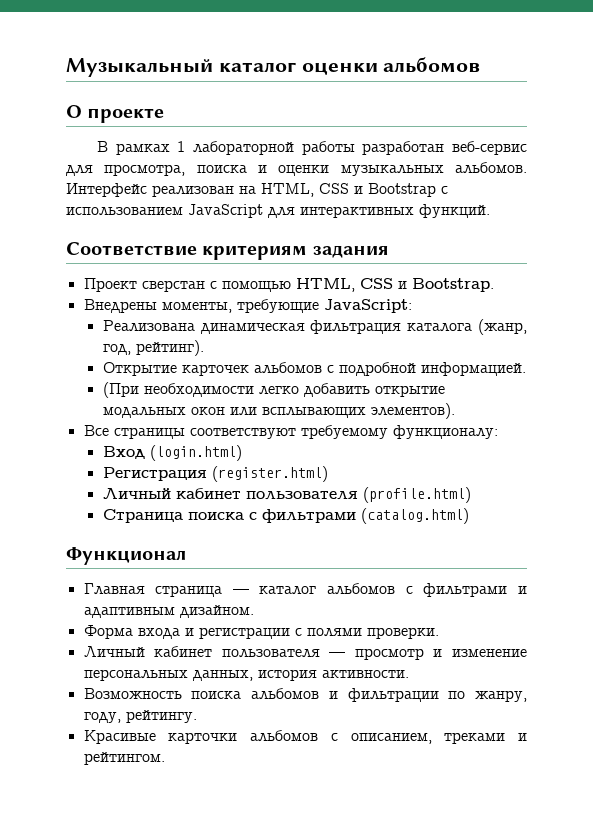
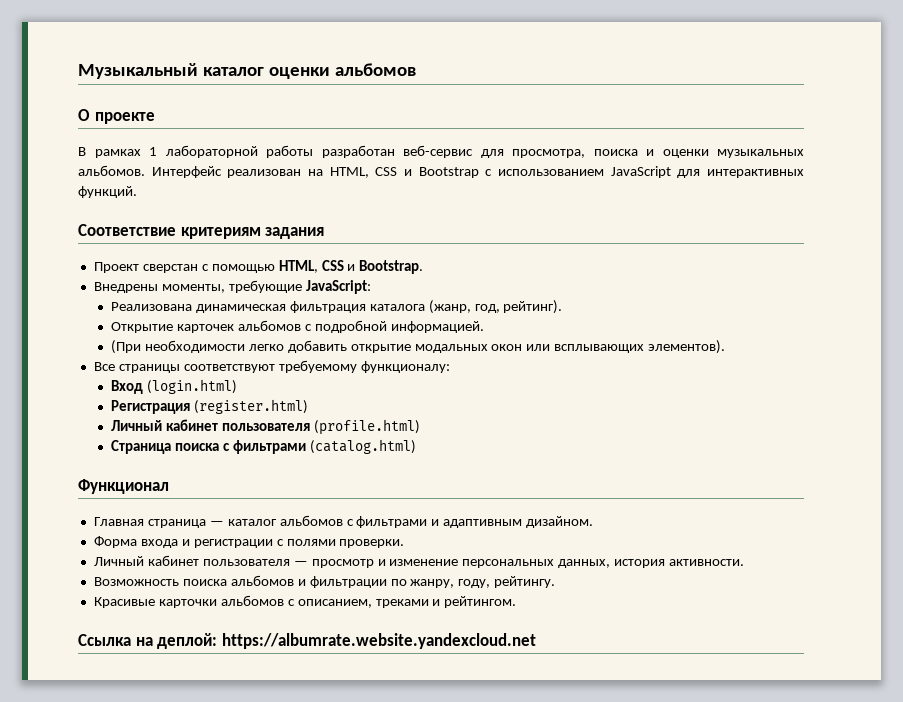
(165, 758) none -> [78,633,536,649] // Cсылка на деплой: https://albumrate.website.yandexcloud.net

